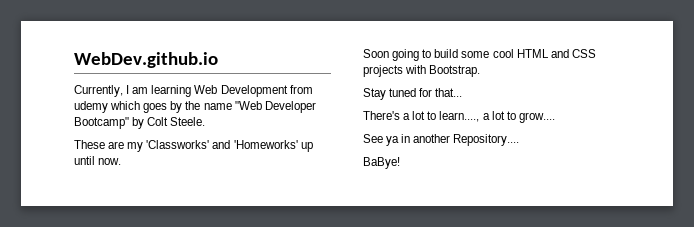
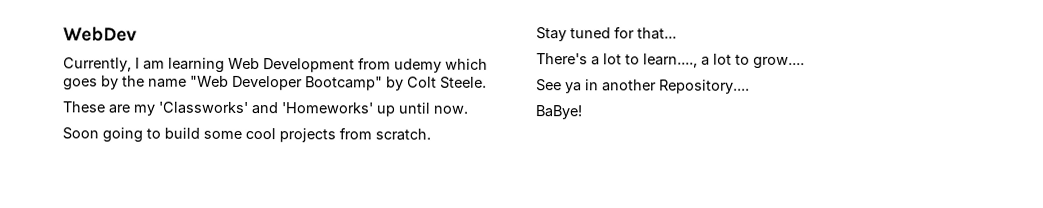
[74,52,218,68] WebDev.github.io -> [63,26,137,42] WebDev
[516,49,596,58] [363,65,481,77] HTML and CSS projects with Bootstrap. -> [279,127,431,143] projects from scratch.

